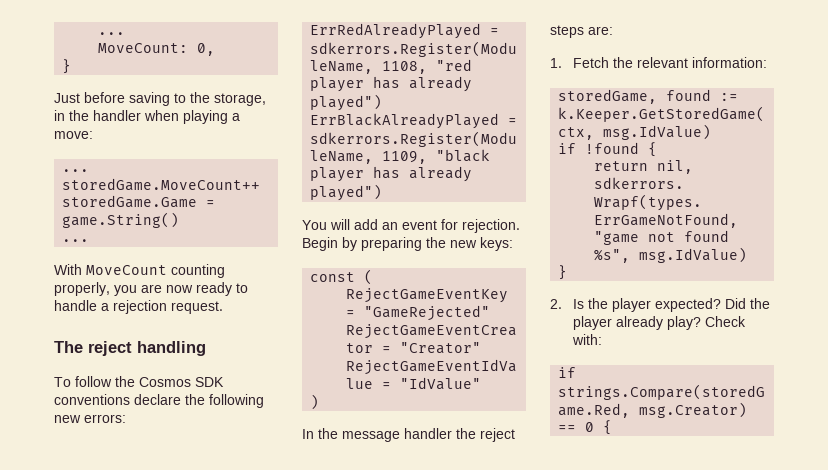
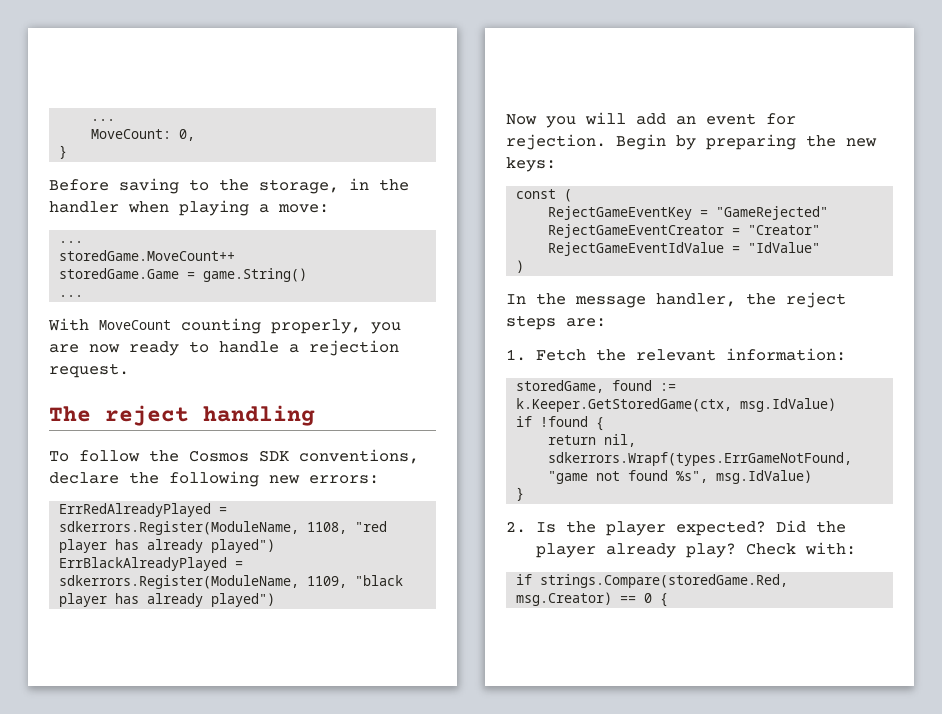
[54,92,125,103] Just before -> [49,179,109,191] Before
[54,394,130,405] conventions -> [299,449,419,464] conventions,
[302,220,327,230] You -> [506,114,576,128] Now you
[404,428,452,439] handler -> [656,293,736,307] handler,

